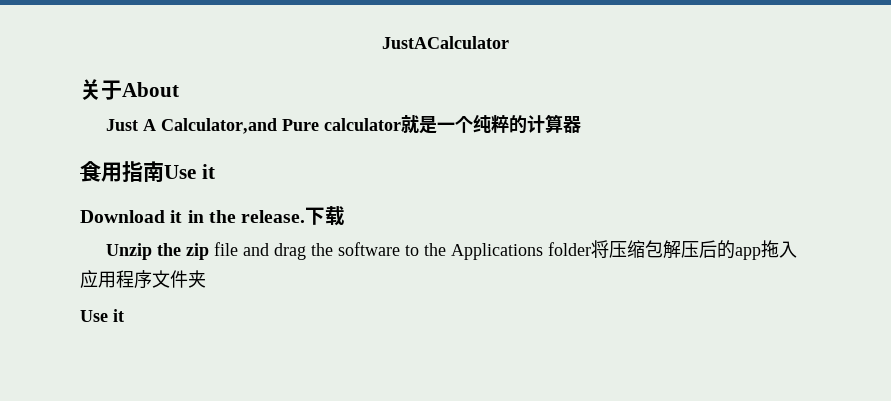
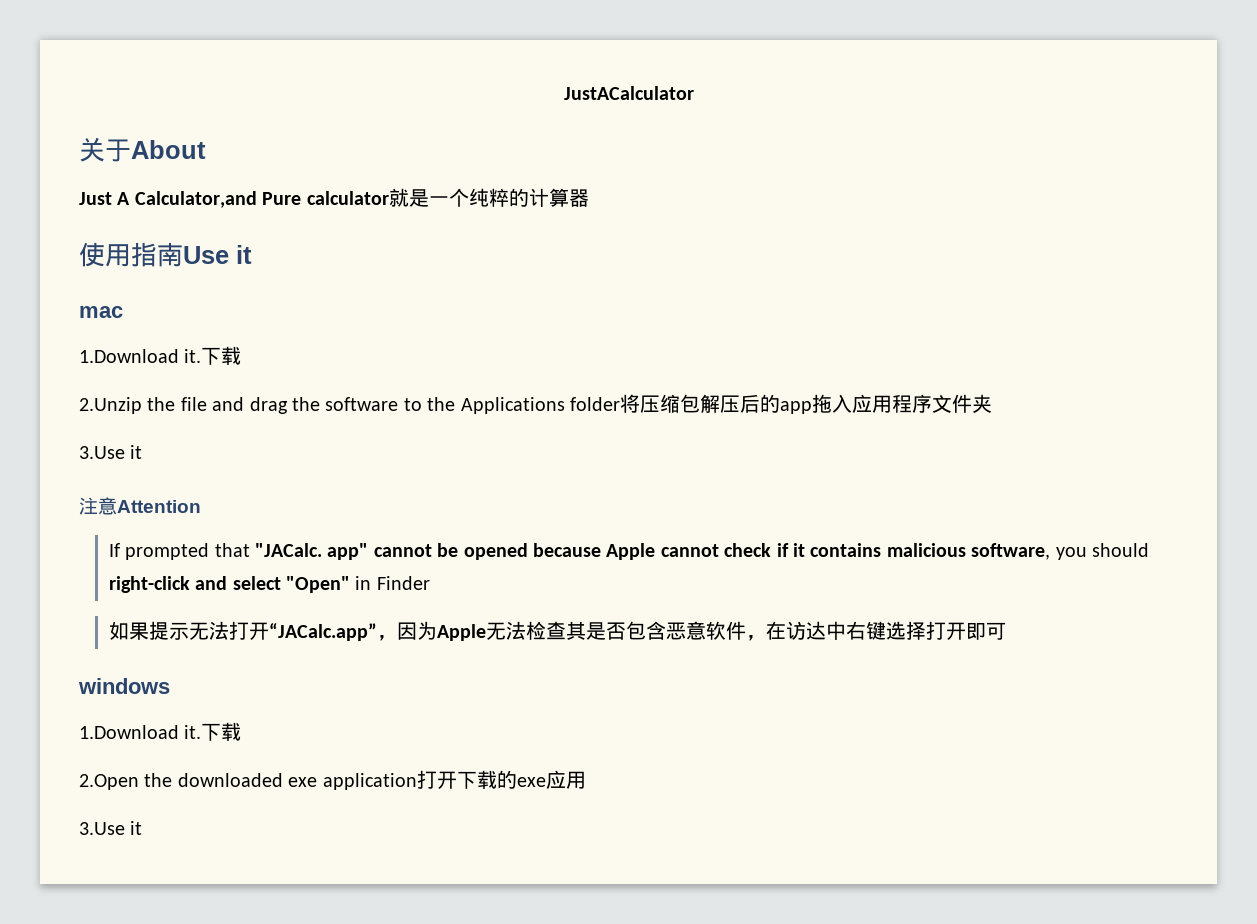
[80,161,101,182] 食 -> [79,242,105,267] 使
[80,206,346,226] [106,243,210,260] Download it in the release.下载 // Unzip the zip -> [79,306,123,318] [79,346,242,365] [79,397,176,414] mac // 1.Download it.下载 // 2.Unzip the
[80,309,124,322] Use it -> [79,445,143,459] [79,497,201,515] [108,543,1150,560] [108,576,430,593] [108,621,1006,641] [78,678,170,694] [79,722,242,741] [79,770,586,790] [79,821,143,835] 3.Use it // 注意Attention // If prompted that "JACalc. app" cannot be opened because Apple cannot check if it contains malicious software, you should right-click and select "Open" in Finder // 如果提示无法打开“JACalc.app”，因为Apple无法检查其是否包含恶意软件，在访达中右键选择打开即可 // windows // 1.Download it.下载 // 2.Open the downloaded exe application打开下载的exe应用 // 3.Use it

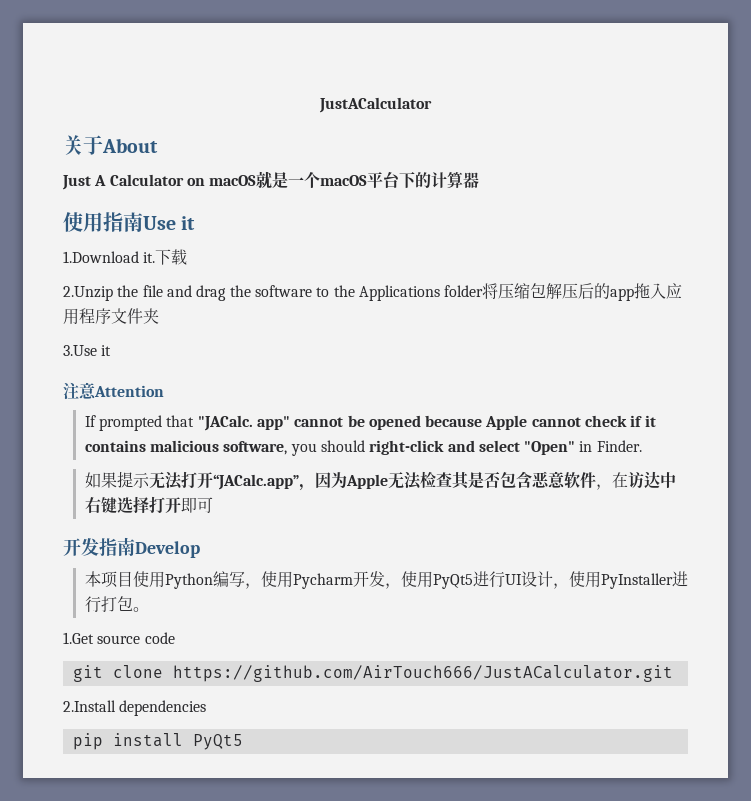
[134,188,509,208] Calculator,and Pure calculator就是一个纯粹 -> [109,171,417,189] Calculator on macOS就是一个macOS平台下
[79,306,123,318] // mac -> (196, 223) none
[376,576,430,590] Finder -> [596,440,642,452] Finder.
[78,678,170,694] [79,722,242,741] [79,770,586,790] [79,821,143,835] windows // 1.Download it.下载 // 2.Open the downloaded exe application打开下载的exe应用 // 3.Use it -> [63,537,200,558] [84,571,688,589] [84,596,149,613] [63,632,175,644] [72,665,673,682] [63,700,207,716] [72,733,243,750] 开发指南Develop // 本项目使用Python编写，使用Pycharm开发，使用PyQt5进行UI设计，使用PyInstaller进行打包。 // 1.Get source code // git clone https://github.com/AirTouch666/JustACalculator.git // 2.Install dependencies // pip install PyQt5

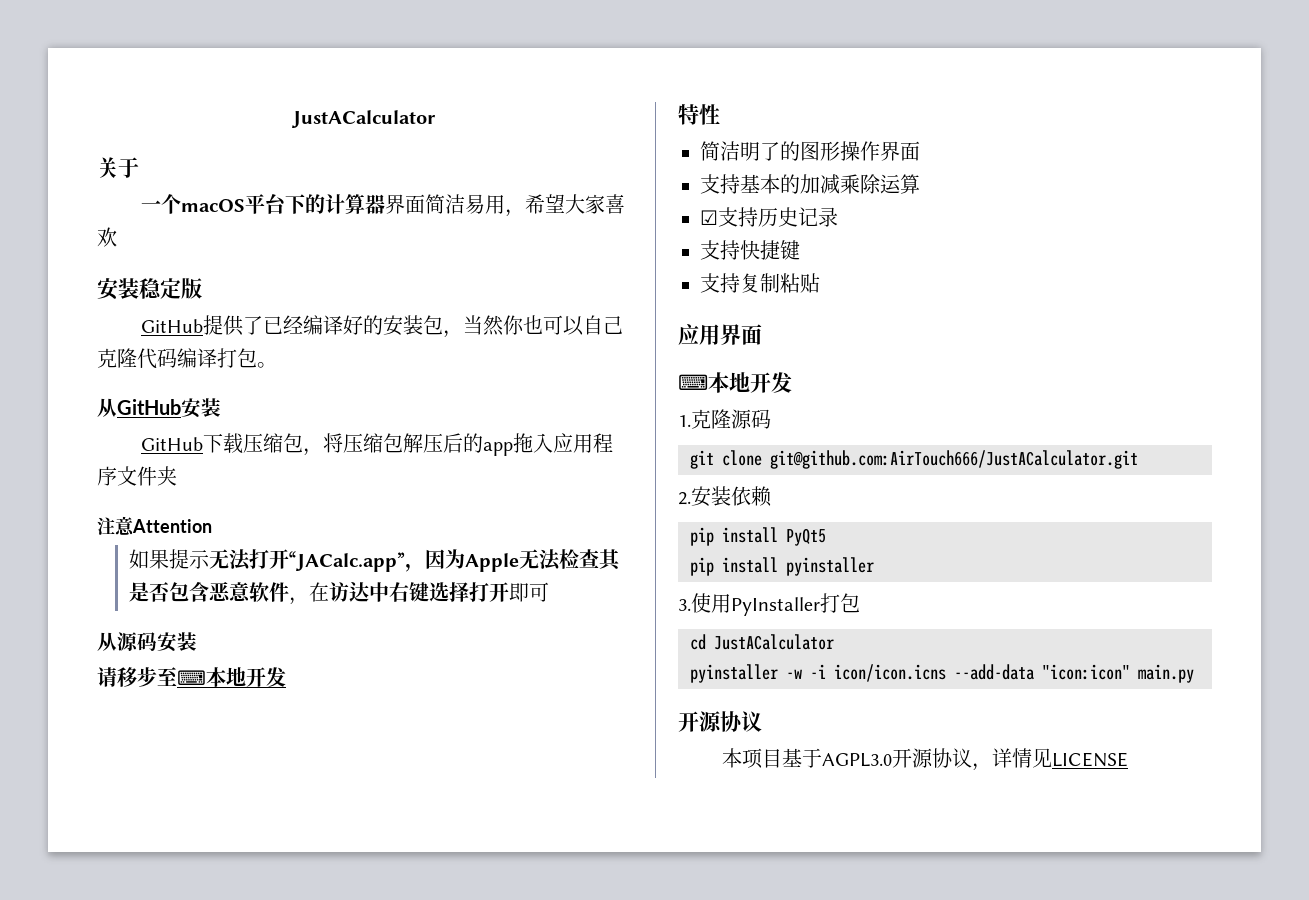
[102,138,158,153] [62,171,289,190] About // Just A Calculator on macOS就是 -> (139, 167) //
[63,212,196,232] [63,249,188,265] [63,285,484,301] // 使用指南Use it // 1.Download it.下载 // 2.Unzip the file and drag the software to the Applications folder -> [384,194,625,217] [97,227,117,247] [97,278,202,300] [140,315,623,338] [97,348,277,369] [97,398,221,418] [140,433,323,456] 界面简洁易用，希望大家喜欢 // 安装稳定版 // GitHub提供了已经编译好的安装包，当然你也可以自己克隆代码编译打包。 // 从GitHub安装 // GitHub下载压缩包，
[63,345,112,356] // 3.Use it -> (177, 476) none
[84,415,656,431] [84,440,642,456] // If prompted that "JACalc. app" cannot be opened because Apple cannot check if it contains malicious software, you should right-click and select "Open" in Finder. -> (212, 526) none
[63,537,200,558] [84,571,688,589] [84,596,149,613] [63,632,175,644] [72,665,673,682] [63,700,207,716] [72,733,243,750] 开发指南Develop // 本项目使用Python编写，使用Pycharm开发，使用PyQt5进行UI设计，使用PyInstaller进行打包。 // 1.Get source code // git clone https://github.com/AirTouch666/JustACalculator.git // 2.Install dependencies // pip install PyQt5 -> [97,632,197,652] [97,667,286,687] [678,104,720,125] [700,141,920,161] [700,174,920,194] [700,207,838,227] [700,240,800,260] [700,273,820,293] [678,324,762,345] [678,372,792,393] [678,409,771,429] [690,450,1138,469] [678,486,772,507] [690,527,826,546] [690,557,874,576] [678,593,860,616] [690,634,834,650] [690,664,1194,683] [678,711,762,732] [721,748,1128,771] 从源码安装 // 请移步至⌨本地开发 // 特性 // 简洁明了的图形操作界面 // 支持基本的加减乘除运算 // ☑支持历史记录 // 支持快捷键 // 支持复制粘贴 // 应用界面 // ⌨本地开发 // 1.克隆源码 // git clone git@github.com:AirTouch666/JustACalculator.git // 2.安装依赖 // pip install PyQt5 // pip install pyinstaller // 3.使用PyInstaller打包 // cd JustACalculator // pyinstaller -w -i icon/icon.icns --add-data "icon:icon" main.py // 开源协议 // 本项目基于AGPL3.0开源协议，详情见LICENSE

